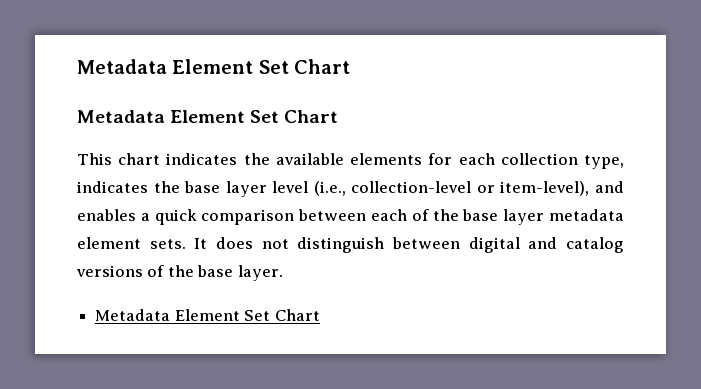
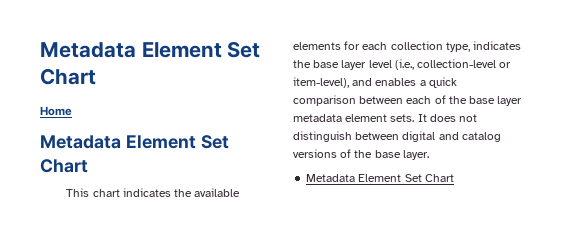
[77,59,351,74] Metadata Element Set Chart -> [40,41,261,58] [40,68,96,85] [40,106,72,116] Metadata Element Set Chart // Home

